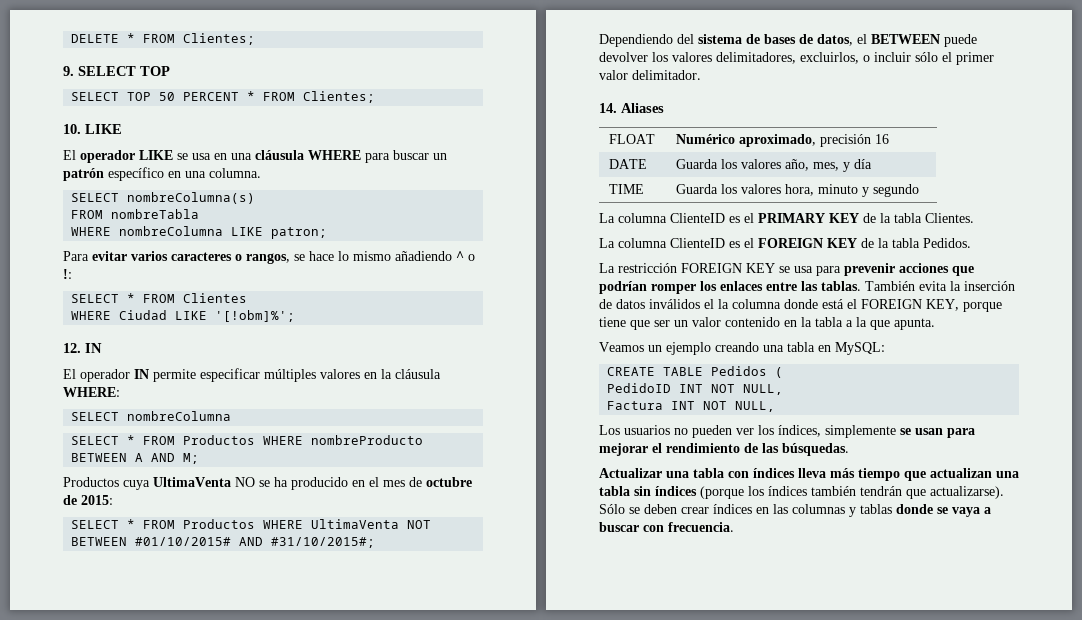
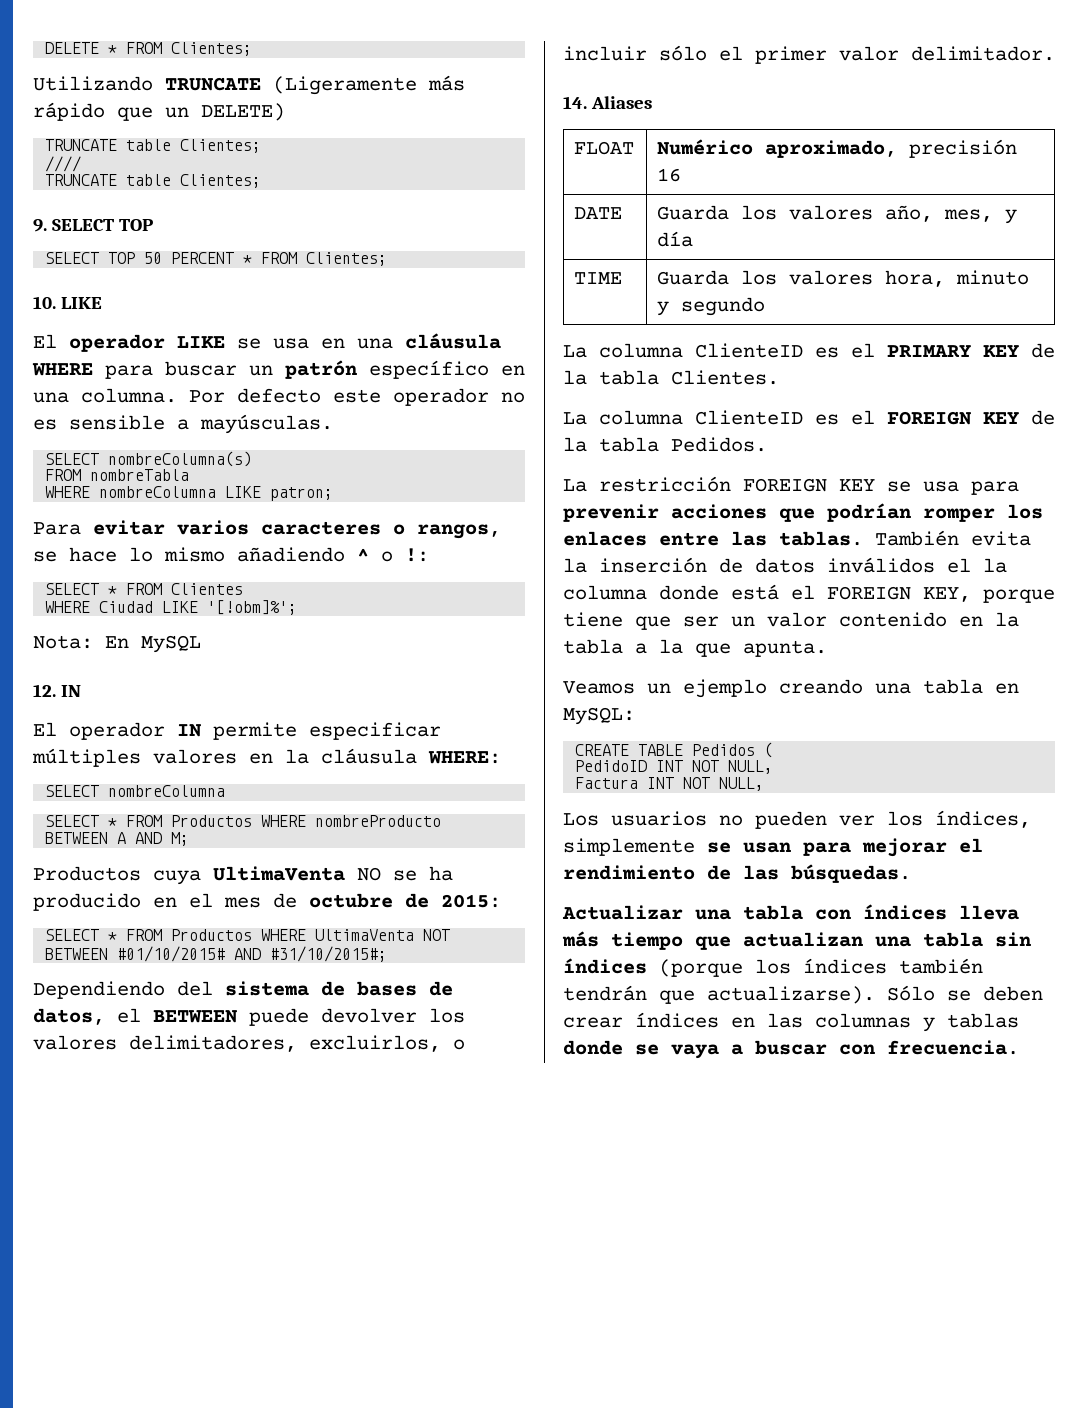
(256, 39) none -> [33,75,465,95] [33,102,285,121] [45,139,262,153] [45,156,82,172] [45,174,262,188] // Utilizando TRUNCATE (Ligeramente más rápido que un DELETE) // TRUNCATE table Clientes; // //// // TRUNCATE table Clientes;
(261, 173) none -> [189,388,525,406] [33,414,333,434] Por defecto este operador no es sensible a mayúsculas.
(296, 316) none -> [33,635,201,653] // Nota: En MySQL

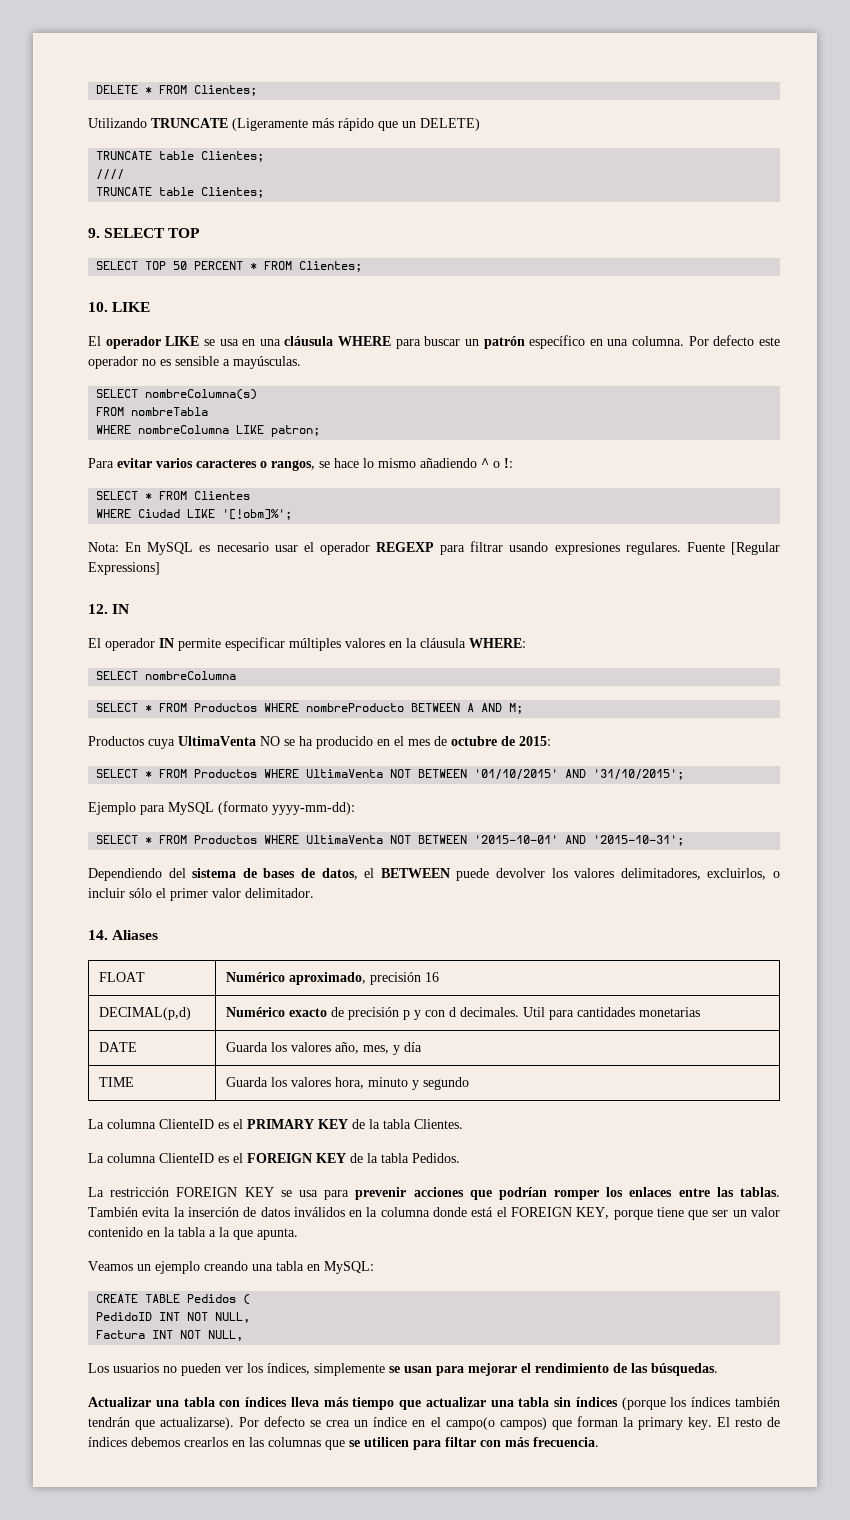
(201, 644) none -> [199,541,780,555] [88,562,160,575] es necesario usar el operador REGEXP para filtrar usando expresiones regulares. Fuente [Regular Expressions]
[117,946,388,962] #01/10/2015# AND #31/10/2015#; -> [474,769,685,780] [88,801,355,815] [96,835,685,846] '01/10/2015' AND '31/10/2015'; // Ejemplo para MySQL (formato yyyy-mm-dd): // SELECT * FROM Productos WHERE UltimaVenta NOT BETWEEN '2015-10-01' AND '2015-10-31';
(682, 175) none -> [98,1007,191,1020] [225,1007,700,1020] // DECIMAL(p,d) | Numérico exacto de precisión p y con d decimales. Util para cantidades monetarias
[947,558,971,573] el -> [349,1210,363,1217] en
[743,932,863,947] actualizan -> [425,1397,486,1407] actualizar
[887,985,1043,1001] [563,1012,1019,1032] [563,1040,875,1059] Sólo se deben crear índices en las columnas y tablas donde se vaya a buscar con -> [239,1416,780,1430] [88,1437,530,1450] Por defecto se crea un índice en el campo(o campos) que forman la primary key. El resto de índices debemos crearlos en las columnas que se utilicen para filtar con más

